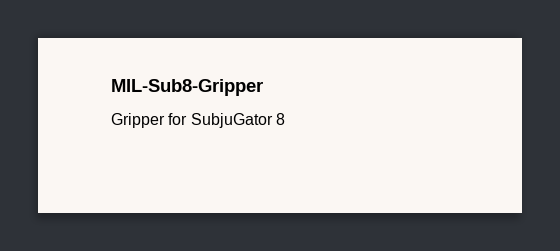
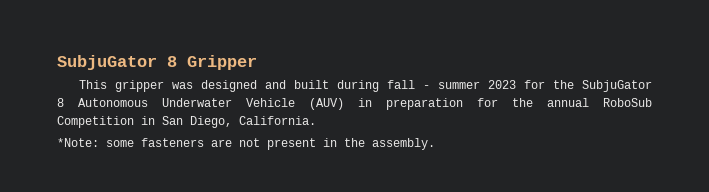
[111,79,263,96] [111,113,285,128] MIL-Sub8-Gripper // Gripper for SubjuGator 8 -> [57,55,257,70] [78,80,653,92] [57,98,652,110] [57,116,316,128] [57,138,435,150] SubjuGator 8 Gripper // This gripper was designed and built during fall - summer 2023 for the SubjuGator 8 Autonomous Underwater Vehicle (AUV) in preparation for the annual RoboSub Competition in San Diego, California. // *Note: some fasteners are not present in the assembly.

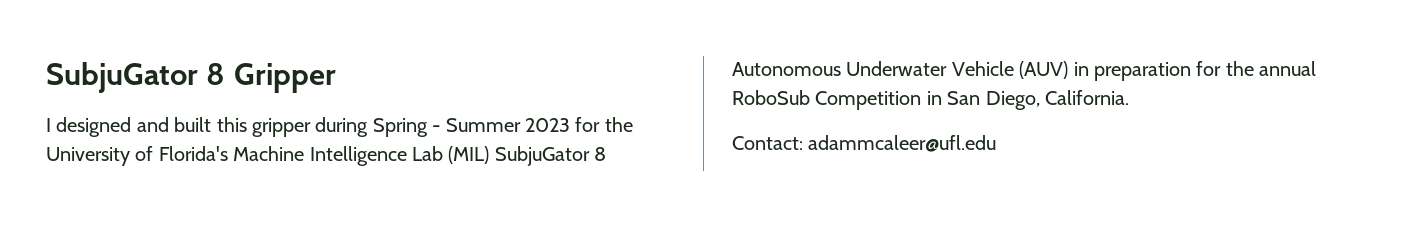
[78,80,574,92] This gripper was designed and built during fall - summer 2023 for the -> [46,117,633,137] [46,146,490,166] I designed and built this gripper during Spring - Summer 2023 for the University of Florida's Machine Intelligence Lab (MIL)
[57,138,435,150] *Note: some fasteners are not present in the assembly. -> [732,135,997,152] Contact: adammcaleer@ufl.edu

